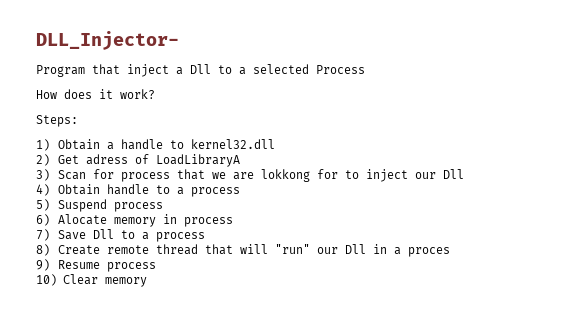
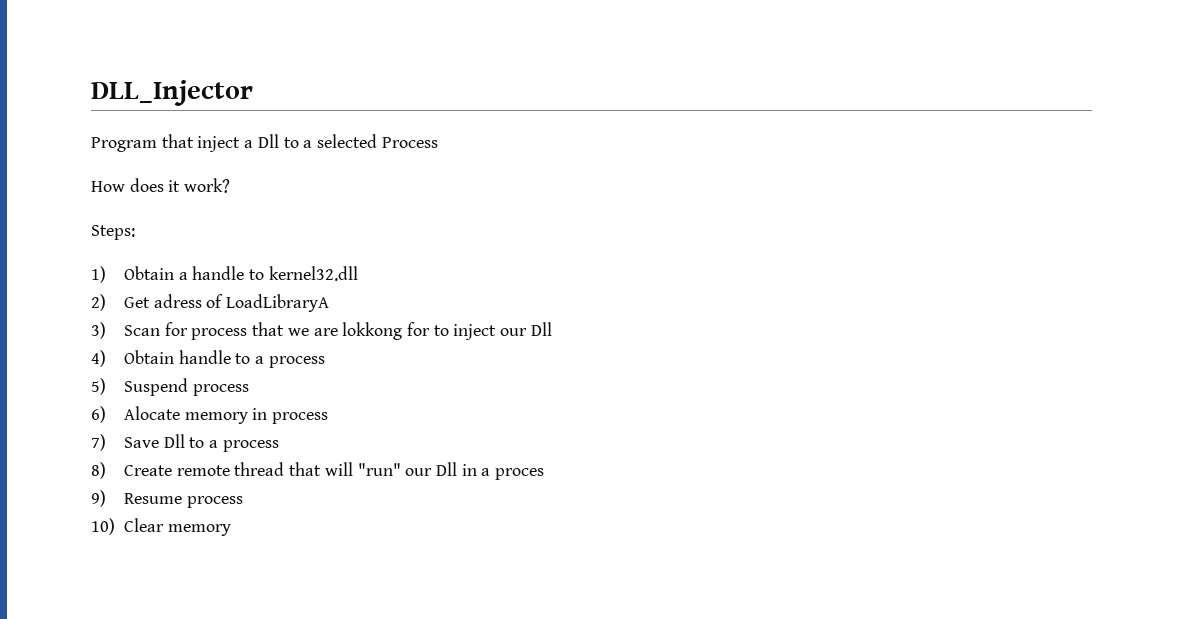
[36,31,179,50] DLL_Injector- -> [91,80,253,106] DLL_Injector

